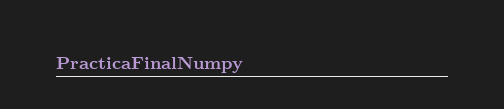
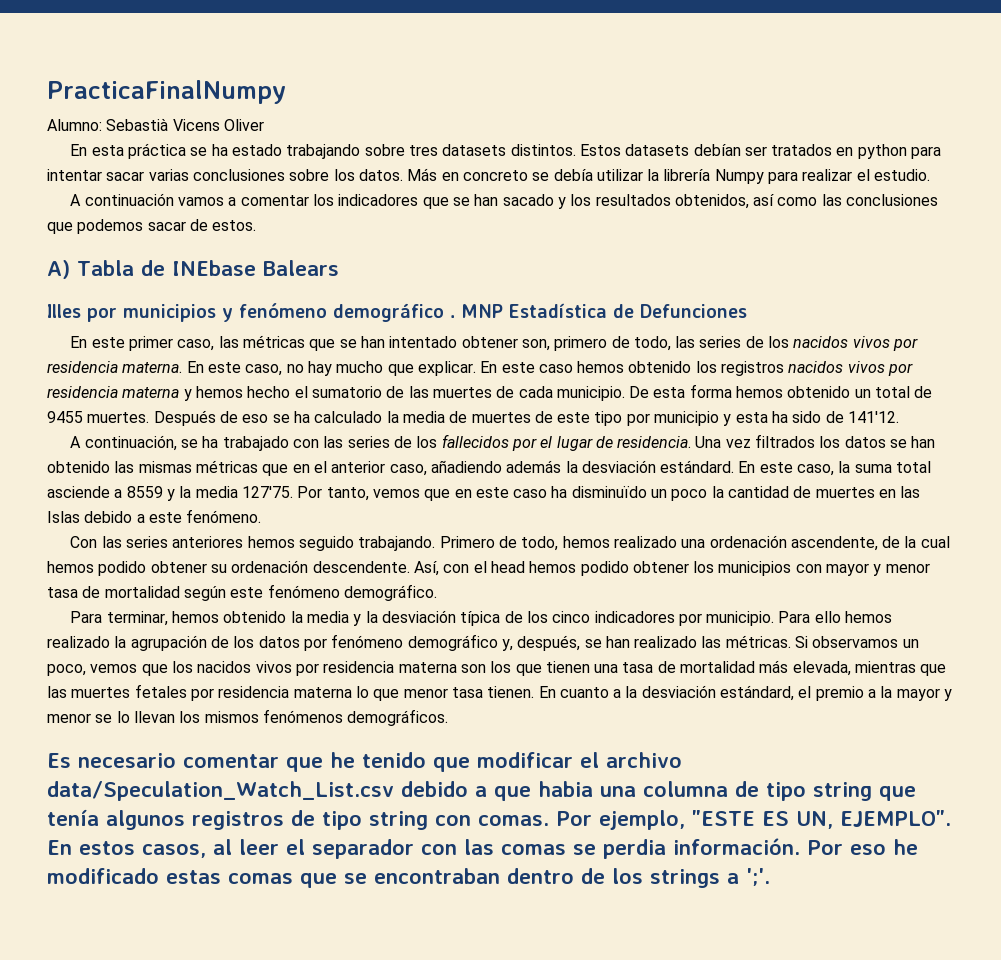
(243, 64) none -> [47,118,264,131] [70,143,942,159] [47,168,931,184] [70,193,939,209] [47,219,257,234] [47,260,339,279] [47,303,747,322] [70,335,919,351] [47,361,914,376] [47,384,933,401] [47,410,900,426] [70,434,936,451] [47,460,932,476] [47,486,921,501] [47,509,262,523] [70,535,950,551] [47,560,930,576] [47,584,437,601] [70,610,893,626] [47,634,919,651] [47,660,947,676] [47,684,953,701] [47,709,449,726] [47,752,682,772] [47,781,916,801] [47,809,951,830] [47,838,918,859] [47,868,770,888] // Alumno: Sebastià Vicens Oliver // En esta práctica se ha estado trabajando sobre tres datasets distintos. Estos datasets debían ser tratados en python para intentar sacar varias conclusiones sobre los datos. Más en concreto se debía utilizar la librería Numpy para realizar el estudio. // A continuación vamos a comentar los indicadores que se han sacado y los resultados obtenidos, así como las conclusiones que podemos sacar de estos. // A) Tabla de INEbase Balears // Illes por municipios y fenómeno demográfico . MNP Estadística de Defunciones // En este primer caso, las métricas que se han intentado obtener son, primero de todo, las series de los nacidos vivos por residencia materna. En este caso, no hay mucho que explicar. En este caso hemos obtenido los registros nacidos vivos por residencia materna y hemos hecho el sumatorio de las muertes de cada municipio. De esta forma hemos obtenido un total de 9455 muertes. Después de eso se ha calculado la media de muertes de este tipo por municipio y esta ha sido de 141'12. // A continuación, se ha trabajado con las series de los fallecidos por el lugar de residencia. Una vez filtrados los datos se han obtenido las mismas métricas que en el anterior caso, añadiendo además la desviación estándard. En este caso, la suma total asciende a 8559 y la media 127'75. Por tanto, vemos que en este caso ha disminuïdo un poco la cantidad de muertes en las Islas debido a este fenómeno. // Con las series anteriores hemos seguido trabajando. Primero de todo, hemos realizado una ordenación ascendente, de la cual hemos podido obtener su ordenación descendente. Así, con el head hemos podido obtener los municipios con mayor y menor tasa de mortalidad según este fenómeno demográfico. // Para terminar, hemos obtenido la media y la desviación típica de los cinco indicadores por municipio. Para ello hemos realizado la agrupación de los datos por fenómeno demográfico y, después, se han realizado las métricas. Si observamos un poco, vemos que los nacidos vivos por residencia materna son los que tienen una tasa de mortalidad más elevada, mientras que las muertes fetales por residencia materna lo que menor tasa tienen. En cuanto a la desviación estándard, el premio a la mayor y menor se lo llevan los mismos fenómenos demográficos. // Es necesario comentar que he tenido que modificar el archivo data/Speculation_Watch_List.csv debido a que habia una columna de tipo string que tenía algunos registros de tipo string con comas. Por ejemplo, "ESTE ES UN, EJEMPLO". En estos casos, al leer el separador con las comas se perdia información. Por eso he modificado estas comas que se encontraban dentro de los strings a ';'.

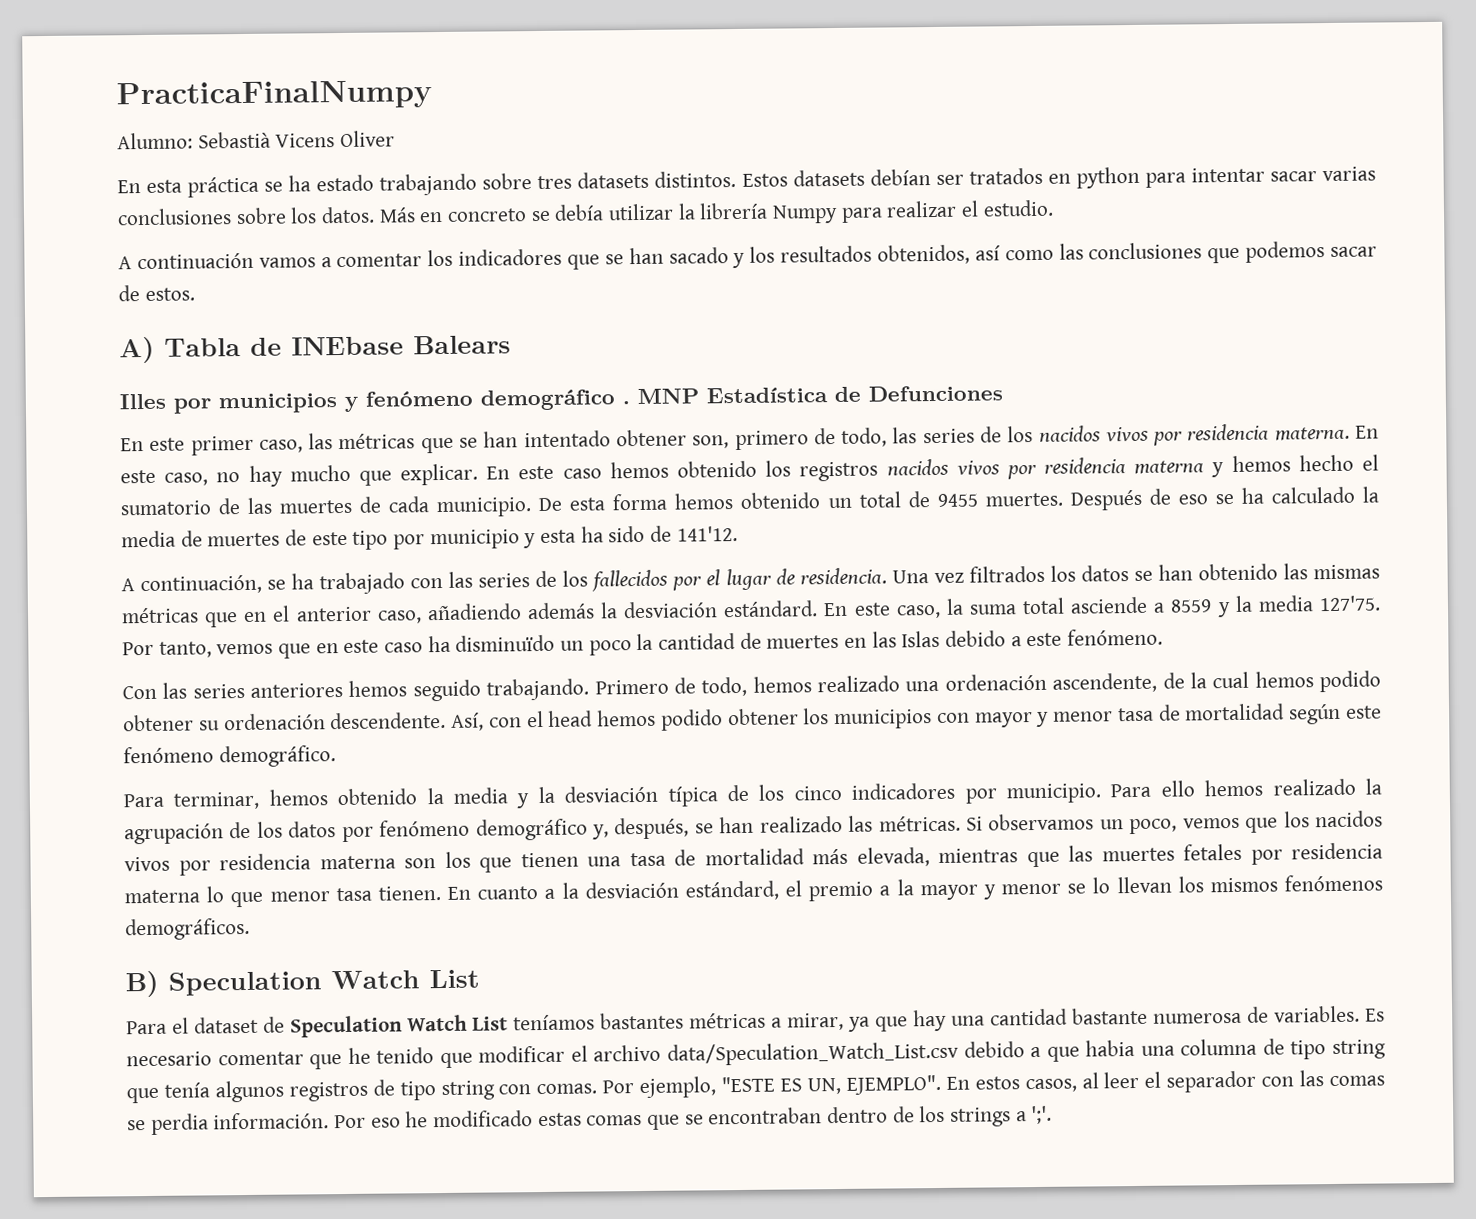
(449, 717) none -> [125,969,480,998] [126,1005,1360,1038] B) Speculation Watch List // Para el dataset de Speculation Watch List teníamos bastantes métricas a mirar, ya que hay una cantidad bastante numerosa de variables.

